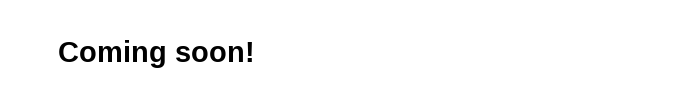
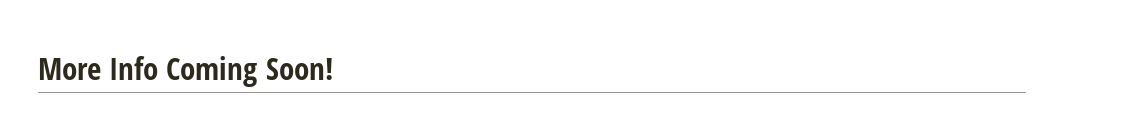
[58,40,255,68] Coming soon! -> [38,56,333,87] More Info Coming Soon!

